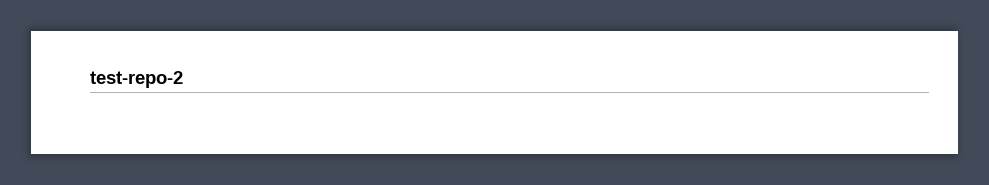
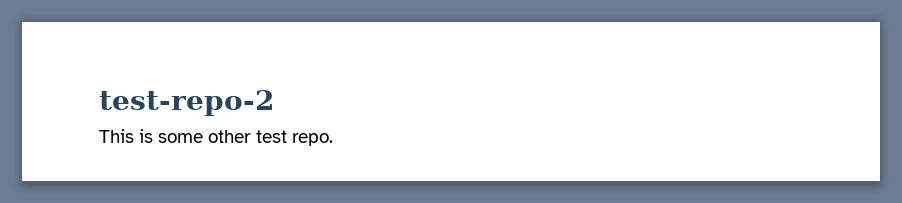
(183, 79) none -> [99,129,333,146] // This is some other test repo.

